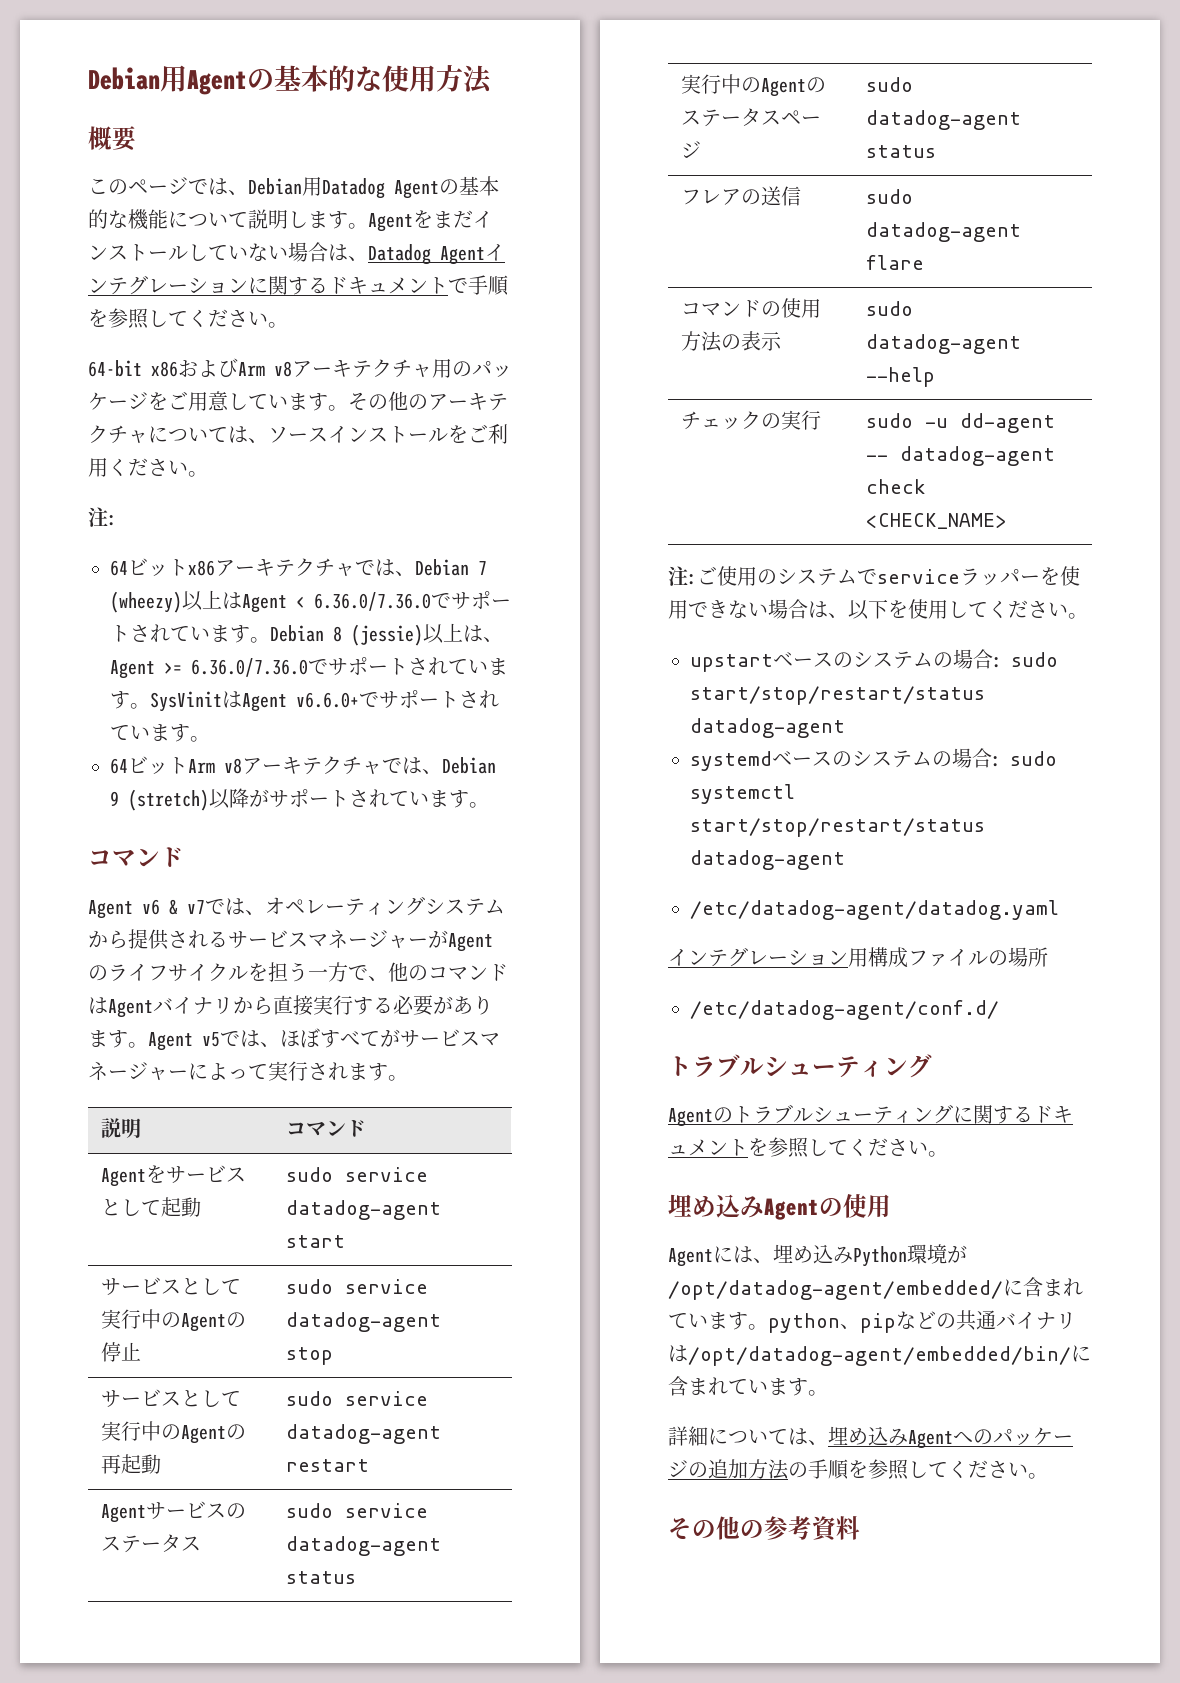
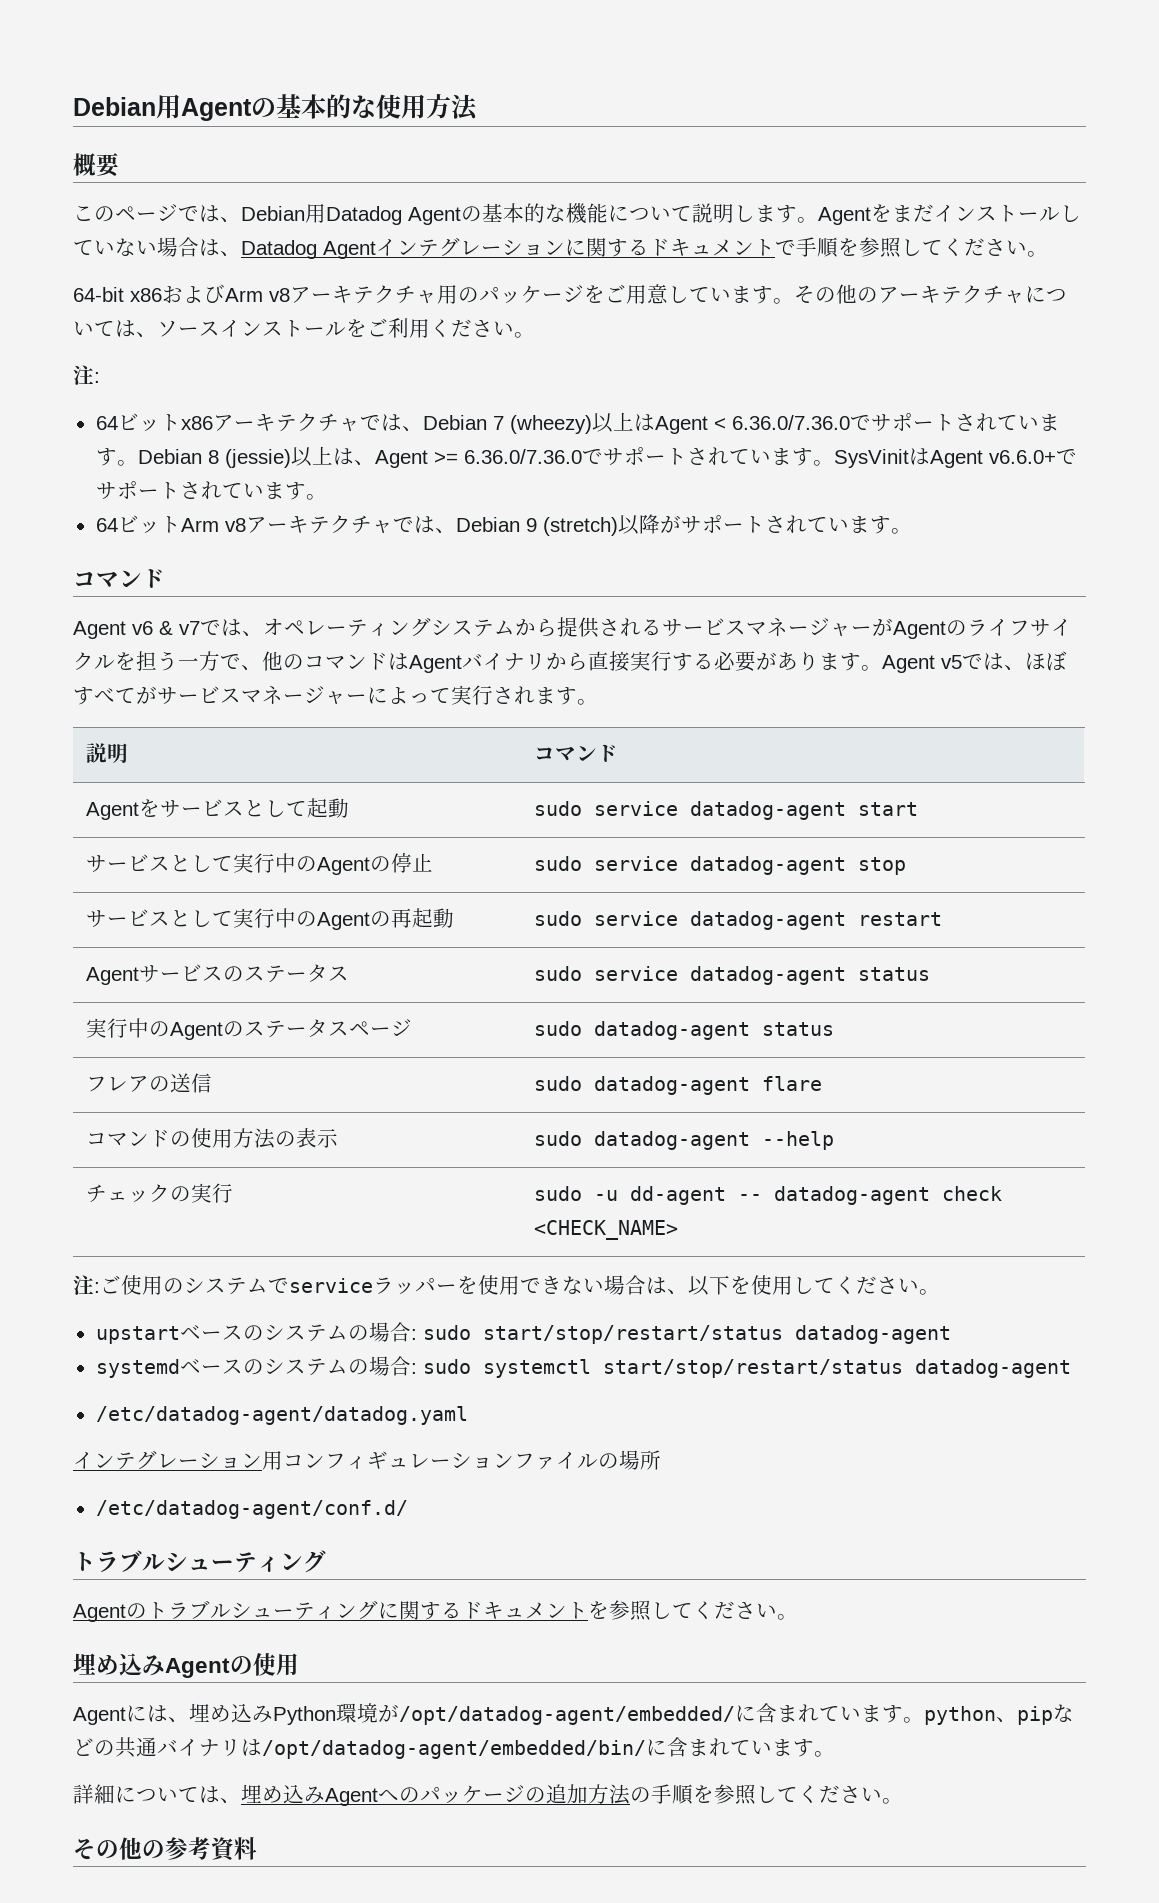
[868,947,908,968] 構成 -> [283,1451,514,1469] コンフィギュレーション

